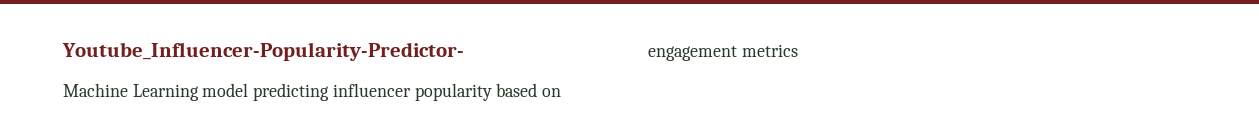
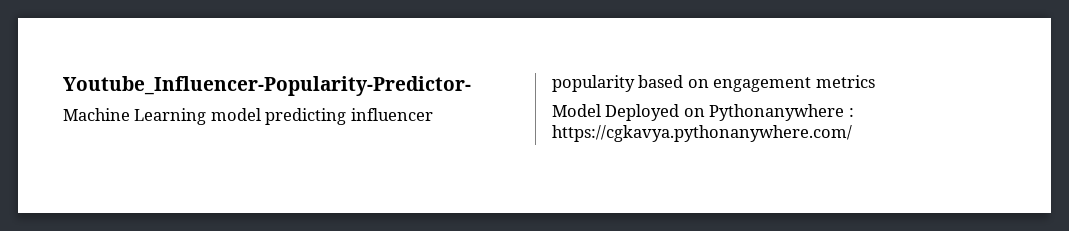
(798, 50) none -> [552,104,854,121] [552,125,852,142] // Model Deployed on Pythonanywhere : https://cgkavya.pythonanywhere.com/

